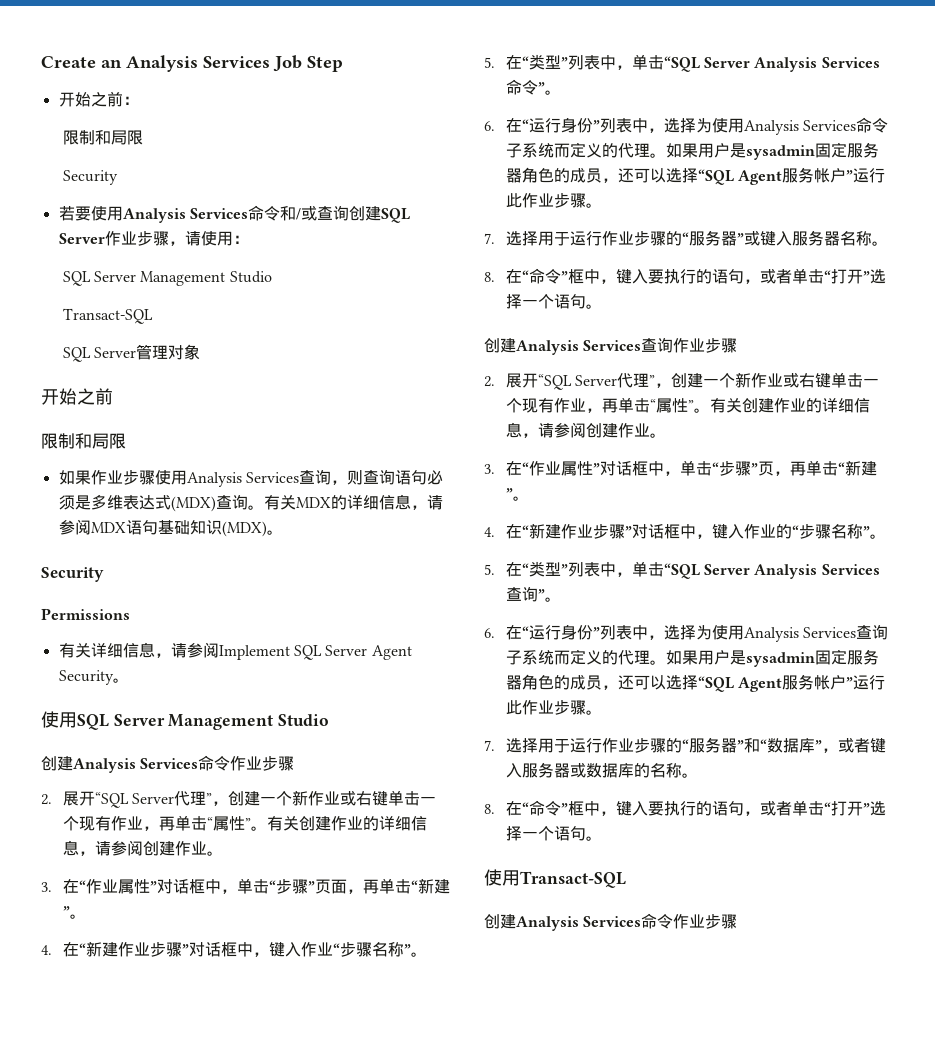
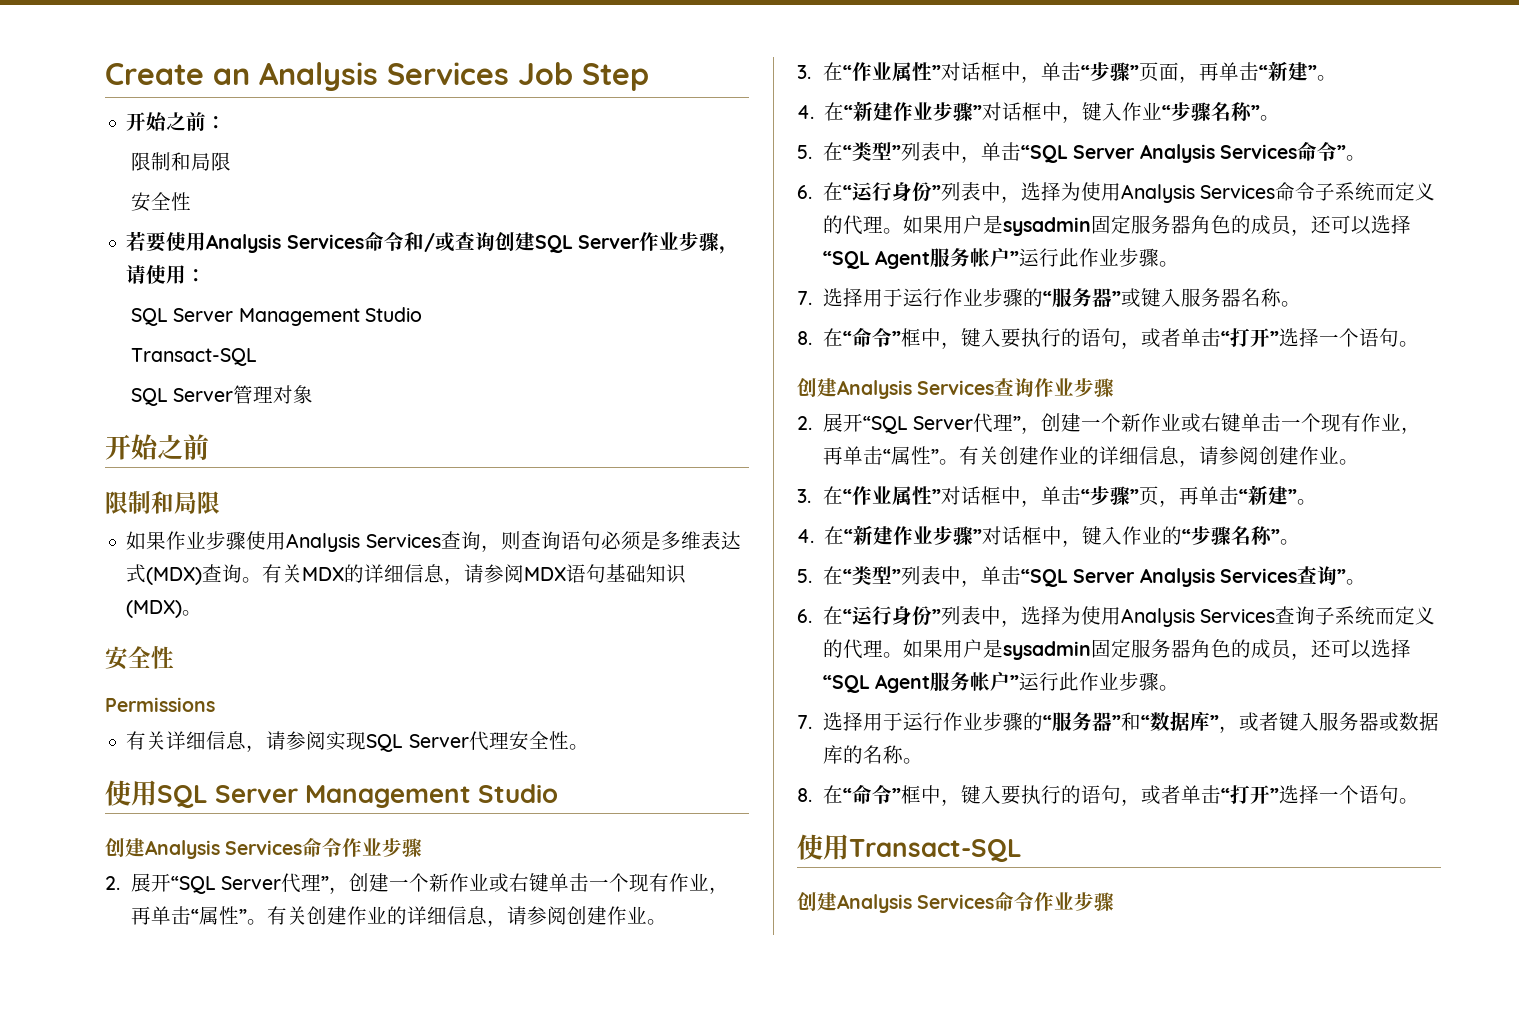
[62,170,118,185] Security -> [131,192,192,212] 安全性
[41,567,104,582] Security -> [105,646,174,670] 安全性
[218,645,412,660] [58,670,114,685] Implement SQL Server Agent Security -> [326,731,569,752] 实现SQL Server代理安全性

